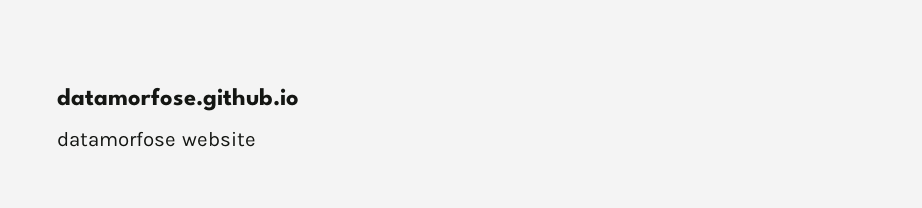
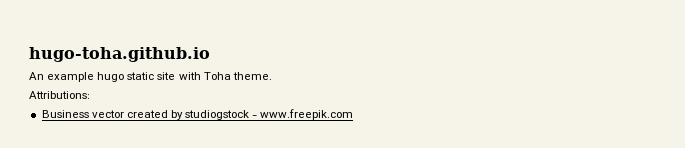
[57,87,299,111] [57,131,256,147] datamorfose.github.io // datamorfose website -> [29,47,210,62] [29,72,272,82] [29,91,90,99] [41,109,354,120] hugo-toha.github.io // An example hugo static site with Toha theme. // Attributions: // Business vector created by studiogstock - www.freepik.com

